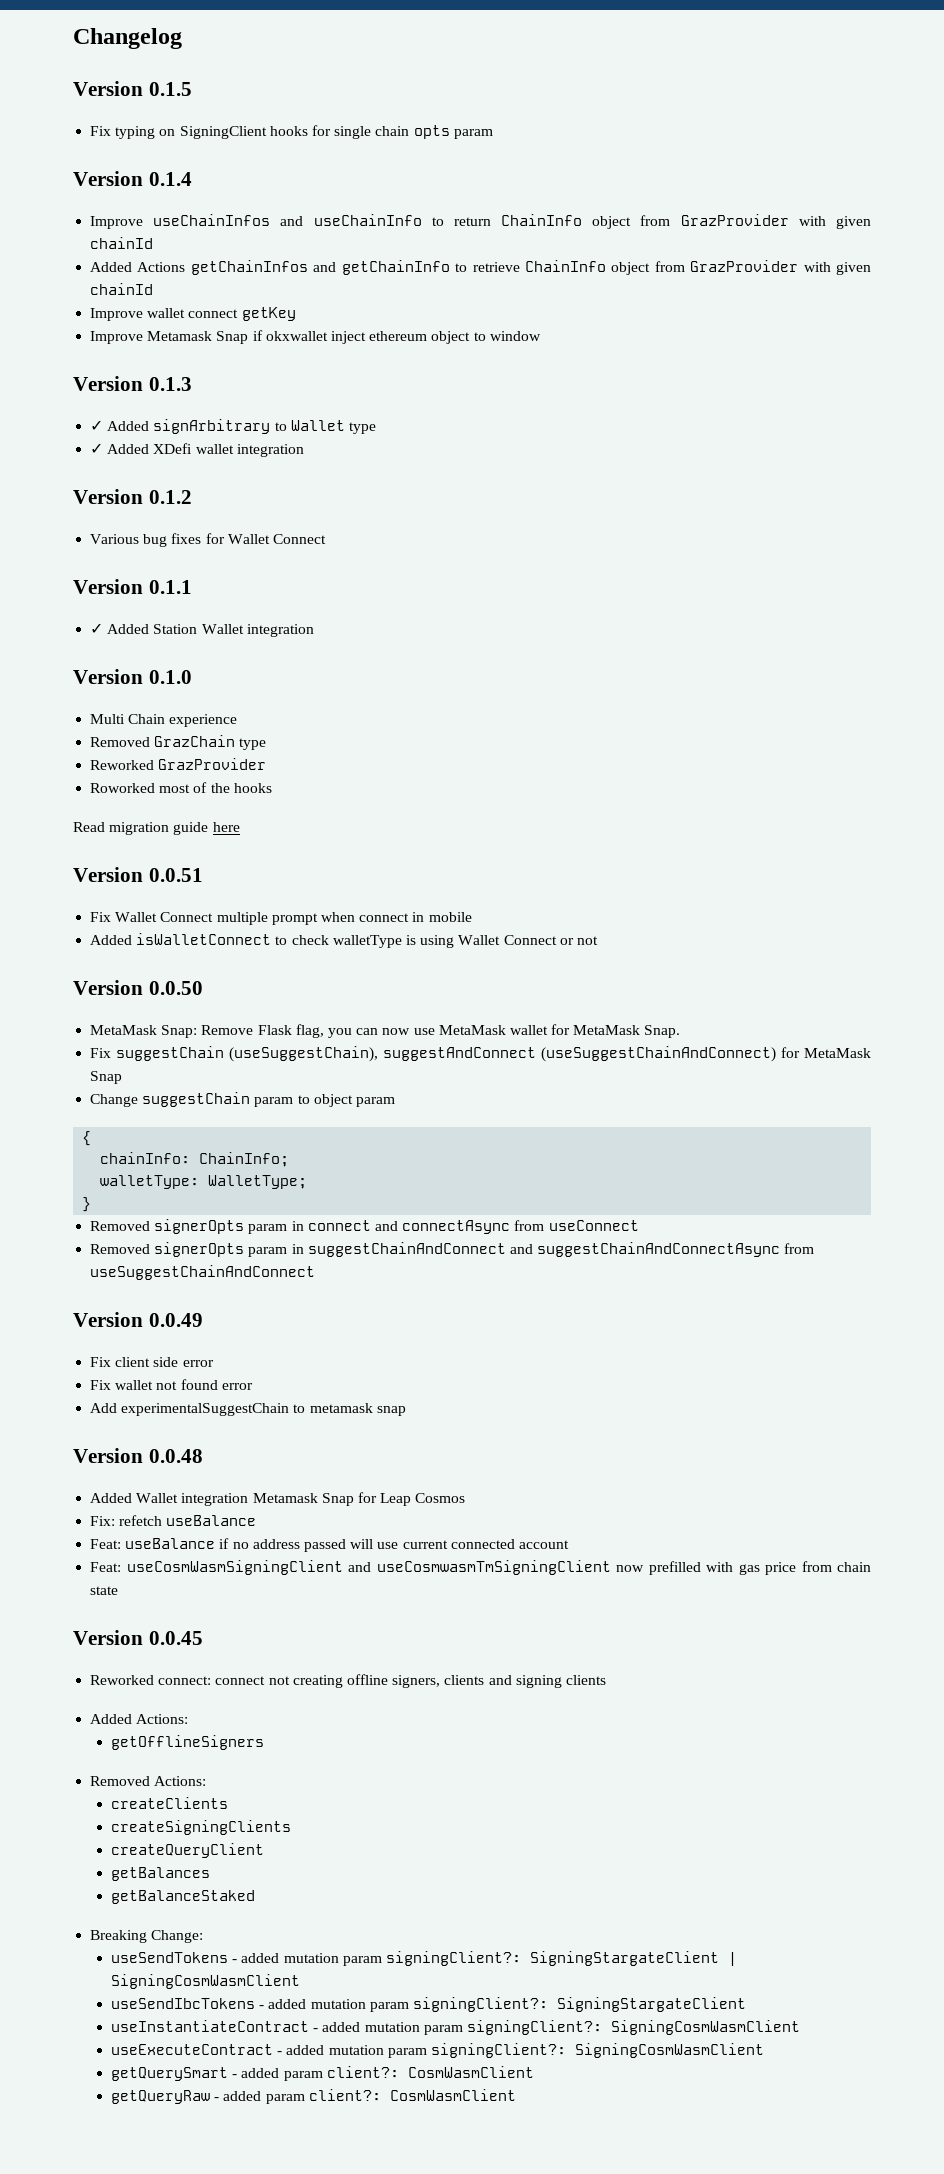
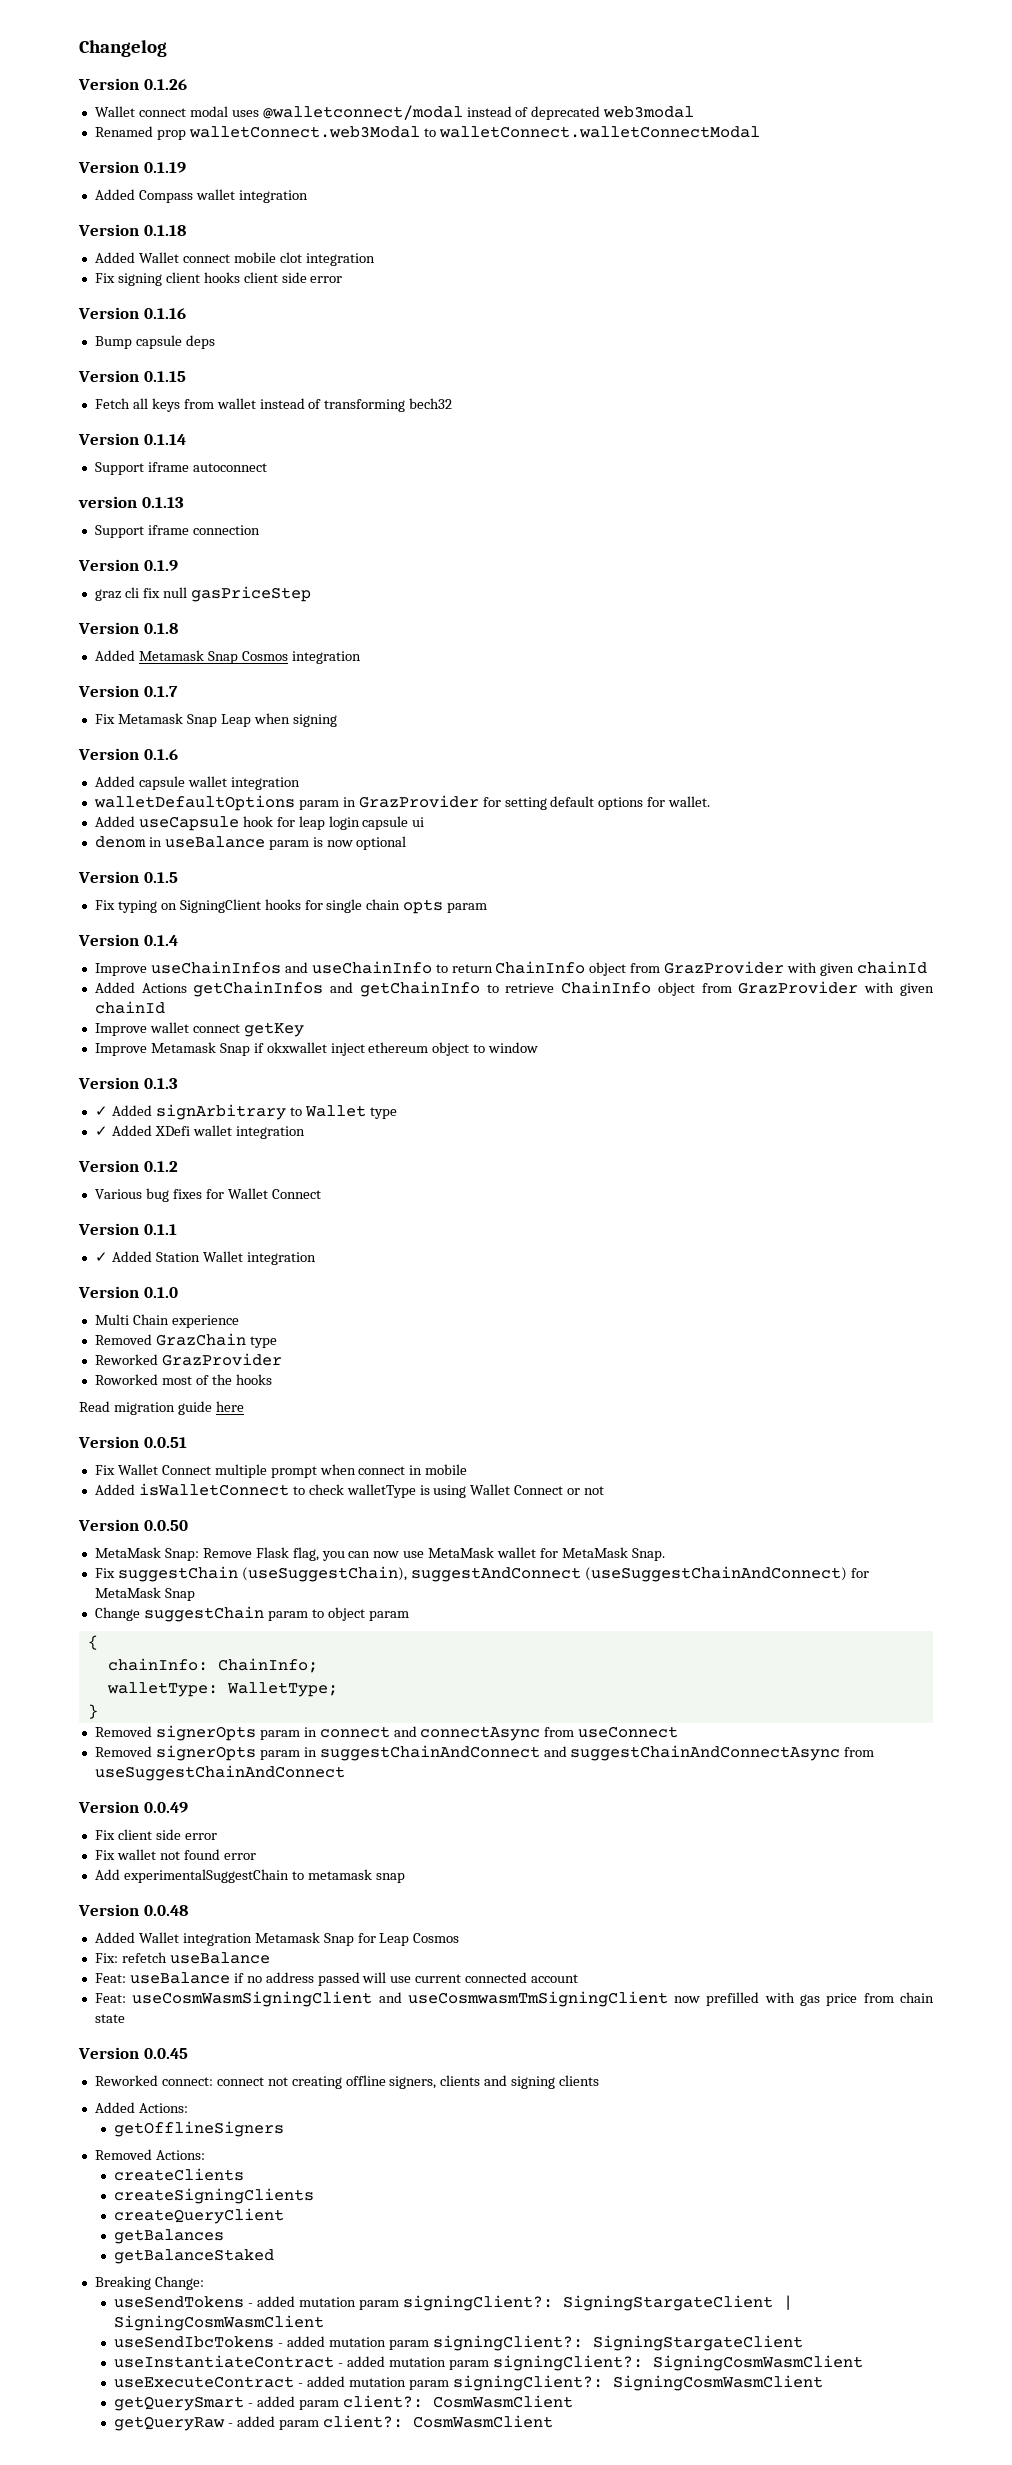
(182, 38) none -> [78,78,187,90] [94,105,695,120] [94,126,760,140] [78,161,186,173] [94,189,308,203] [78,224,186,236] [94,252,375,266] [94,272,343,286] [78,307,186,319] [94,335,215,349] [78,370,186,382] [94,398,453,412] [78,433,186,445] [94,462,267,475] [78,496,184,508] [94,525,260,538] [78,559,178,571] [94,586,311,602] [78,622,178,634] [94,650,361,664] [78,685,178,697] [94,713,337,727] [78,748,178,760] [94,776,300,790] [93,795,711,811] [94,816,425,831] [94,836,407,850] // Version 0.1.26 // Wallet connect modal uses @walletconnect/modal instead of deprecated web3modal // Renamed prop walletConnect.web3Modal to walletConnect.walletConnectModal // Version 0.1.19 // Added Compass wallet integration // Version 0.1.18 // Added Wallet connect mobile clot integration // Fix signing client hooks client side error // Version 0.1.16 // Bump capsule deps // Version 0.1.15 // Fetch all keys from wallet instead of transforming bech32 // Version 0.1.14 // Support iframe autoconnect // version 0.1.13 // Support iframe connection // Version 0.1.9 // graz cli fix null gasPriceStep // Version 0.1.8 // Added Metamask Snap Cosmos integration // Version 0.1.7 // Fix Metamask Snap Leap when signing // Version 0.1.6 // Added capsule wallet integration // walletDefaultOptions param in GrazProvider for setting default options for wallet. // Added useCapsule hook for leap login capsule ui // denom in useBalance param is now optional

